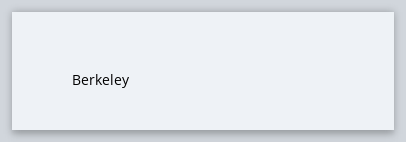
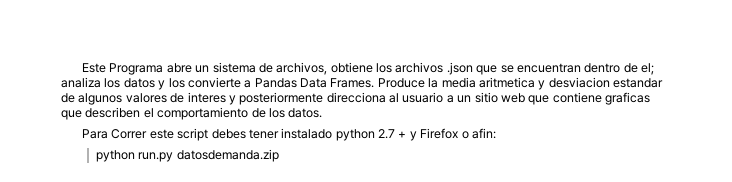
[72,74,130,88] Berkeley -> [82,62,655,75] [61,77,663,90] [61,92,650,105] [61,107,323,120] [82,128,496,141] [96,149,279,162] Este Programa abre un sistema de archivos, obtiene los archivos .json que se encuentran dentro de el; analiza los datos y los convierte a Pandas Data Frames. Produce la media aritmetica y desviacion estandar de algunos valores de interes y posteriormente direcciona al usuario a un sitio web que contiene graficas que describen el comportamiento de los datos. // Para Correr este script debes tener instalado python 2.7 + y Firefox o afin: // python run.py datosdemanda.zip

